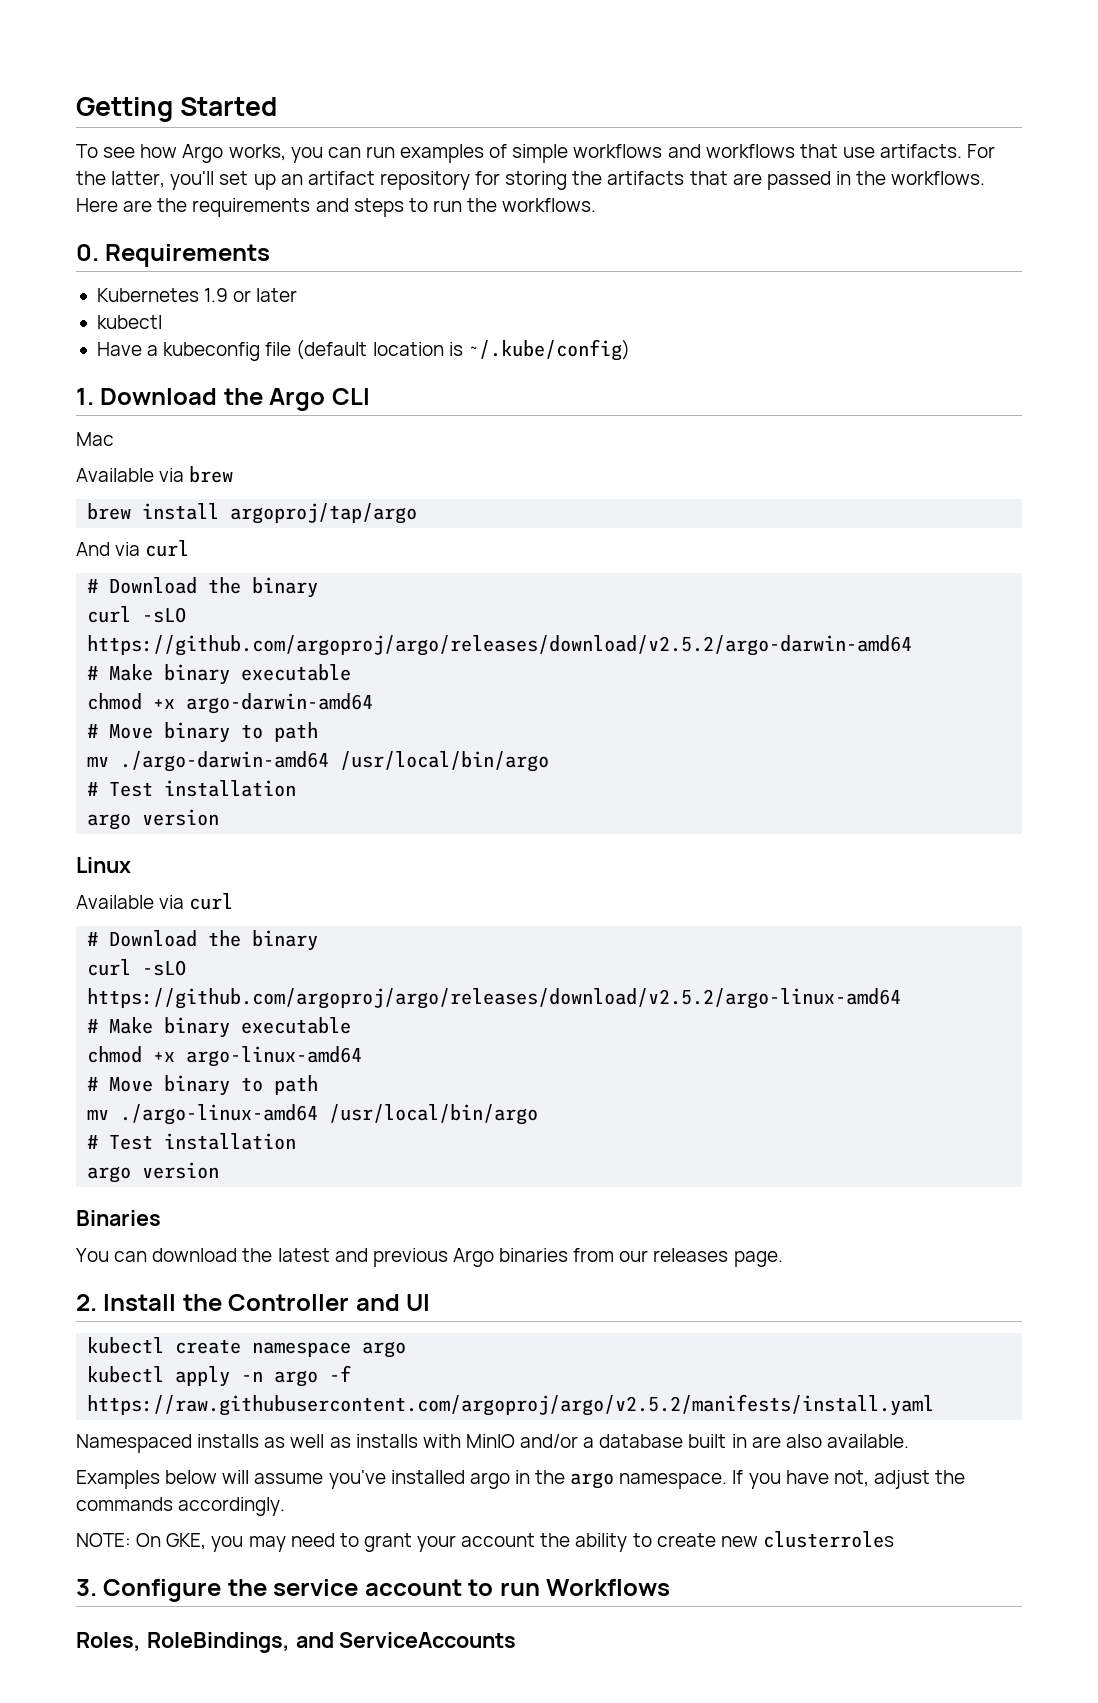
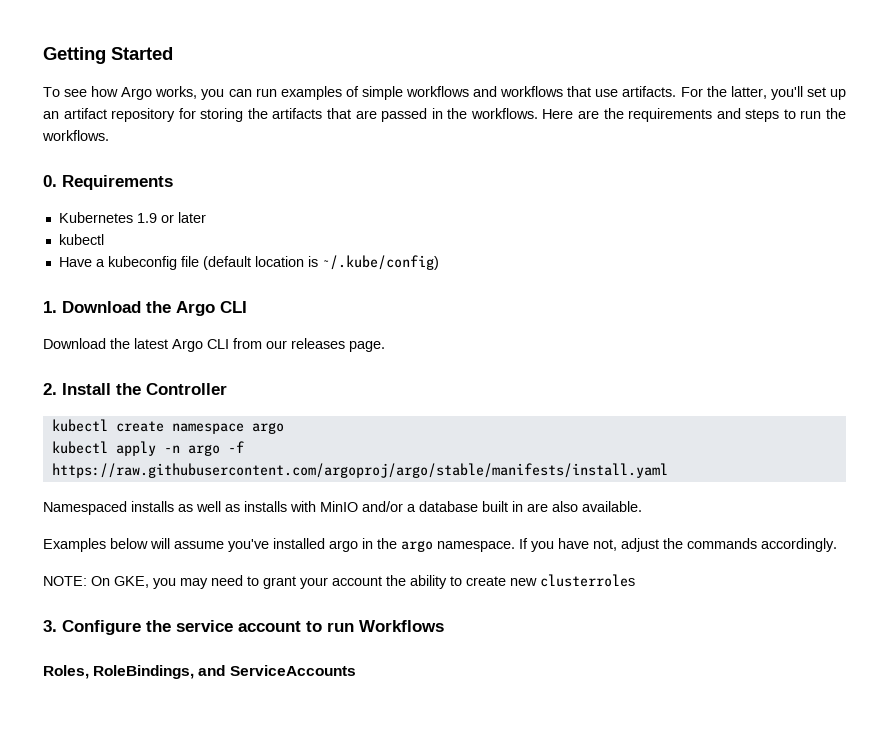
[76,432,114,446] [76,466,234,483] [87,503,418,524] [76,540,190,557] [87,577,319,598] [87,606,187,623] [87,635,913,656] [87,664,352,685] [87,693,374,714] [87,722,319,743] [87,751,550,772] [87,780,297,797] [87,809,220,830] [76,857,131,873] [76,893,234,910] [87,930,319,951] [87,959,187,976] [87,988,902,1009] [87,1017,352,1038] [87,1046,363,1067] [87,1075,319,1096] [87,1104,539,1125] [87,1133,297,1150] [87,1162,220,1183] [76,1210,161,1226] [76,1248,569,1267] Mac // Available via brew // brew install argoproj/tap/argo // And via curl // # Download the binary // curl -sLO https://github.com/argoproj/argo/releases/download/v2.5.2/argo-darwin-amd64 // # Make binary executable // chmod +x argo-darwin-amd64 // # Move binary to path // mv ./argo-darwin-amd64 /usr/local/bin/argo // # Test installation // argo version // Linux // Available via curl // # Download the binary // curl -sLO https://github.com/argoproj/argo/releases/download/v2.5.2/argo-linux-amd64 // # Make binary executable // chmod +x argo-linux-amd64 // # Move binary to path // mv ./argo-linux-amd64 /usr/local/bin/argo // # Test installation // argo version // Binaries // You can download the latest and previous Argo binaries -> [43,338,229,352] Download the latest Argo CLI
[355,1294,431,1311] and UI -> (227, 389) none
[87,1394,935,1416] https://raw.githubusercontent.com/argoproj/argo/v2.5.2/manifests/install.yaml -> [51,463,668,478] https://raw.githubusercontent.com/argoproj/argo/stable/manifests/install.yaml

